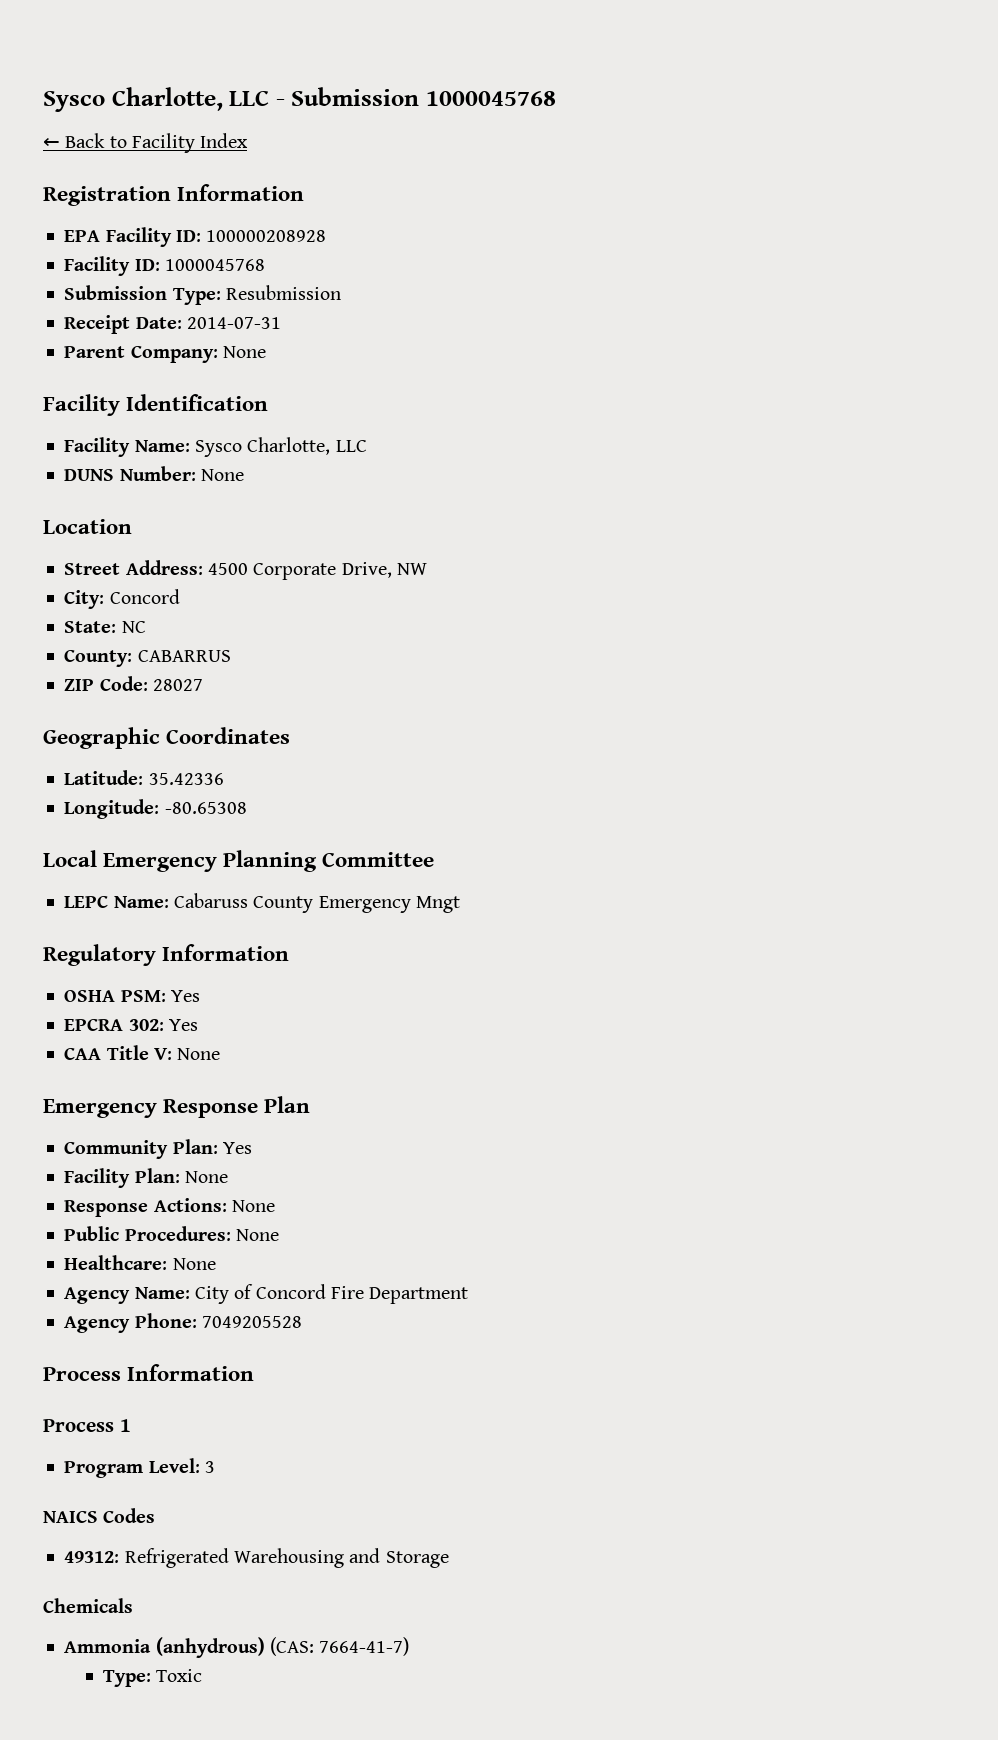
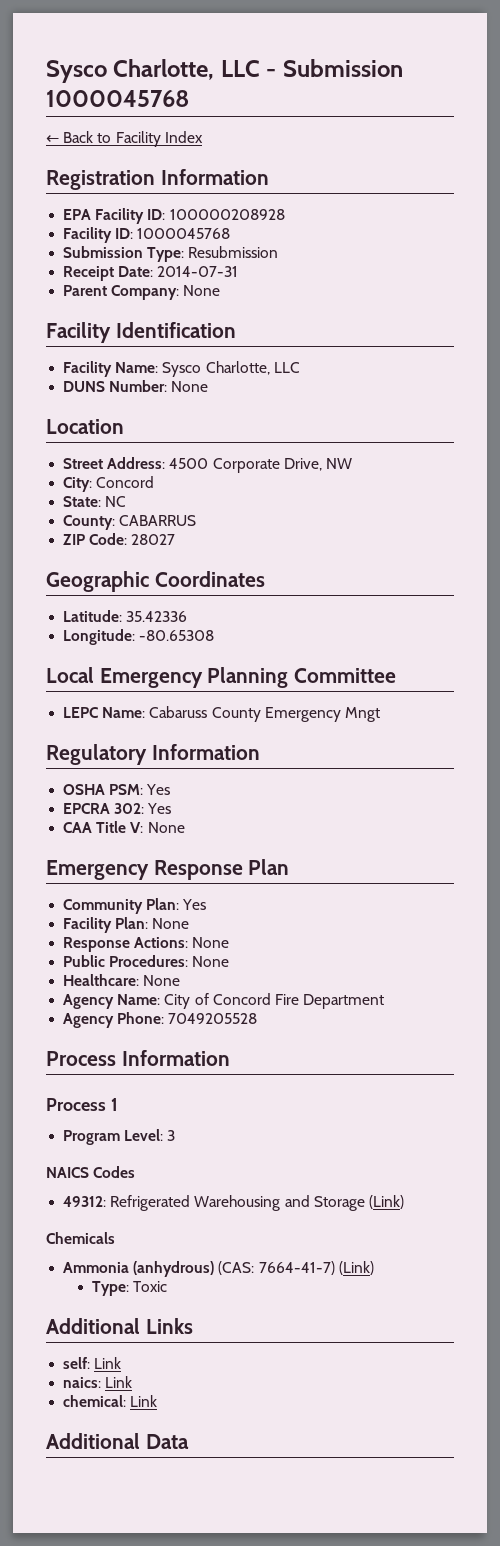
(449, 1559) none -> [368,1195,404,1209] (Link)
(410, 1646) none -> [338,1261,374,1275] (Link)
(203, 1675) none -> [46,1318,193,1334] [63,1357,122,1369] [63,1376,133,1388] [63,1395,158,1407] [46,1433,189,1449] // Additional Links // self: Link // naics: Link // chemical: Link // Additional Data

